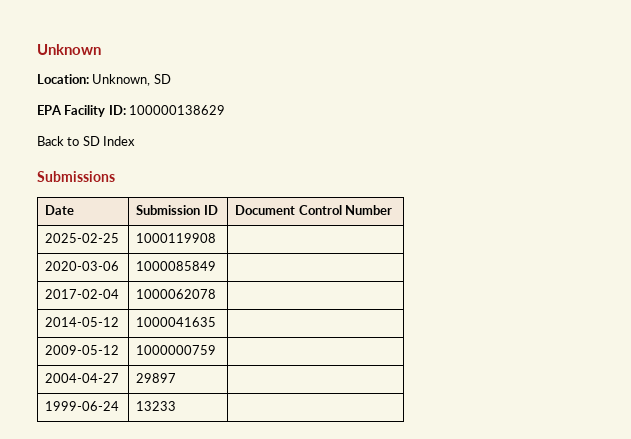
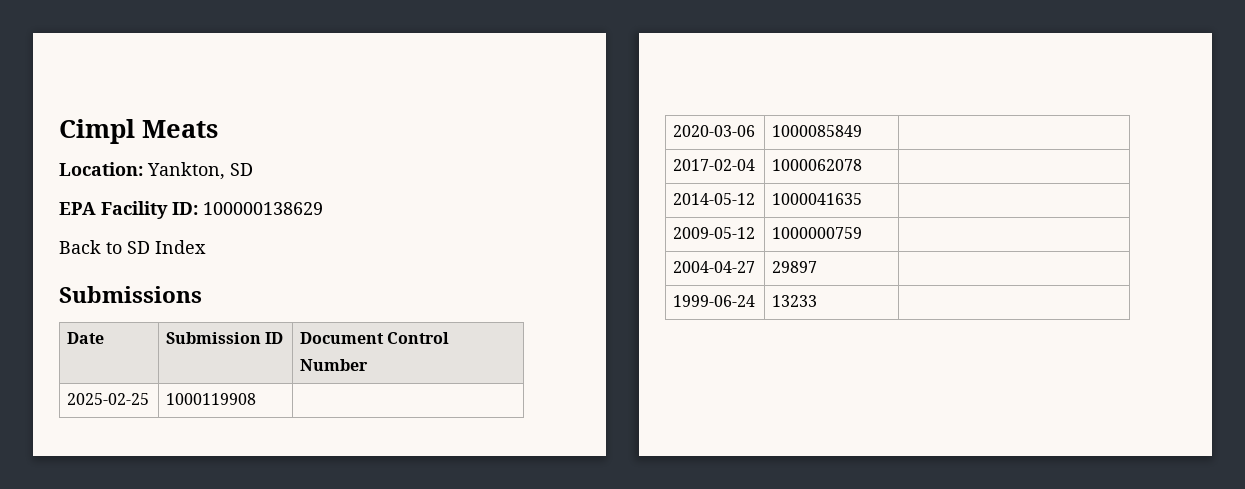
[37,44,101,55] Unknown -> [59,119,218,144] Cimpl Meats
[92,74,151,86] Unknown, -> [147,162,225,180] Yankton,

